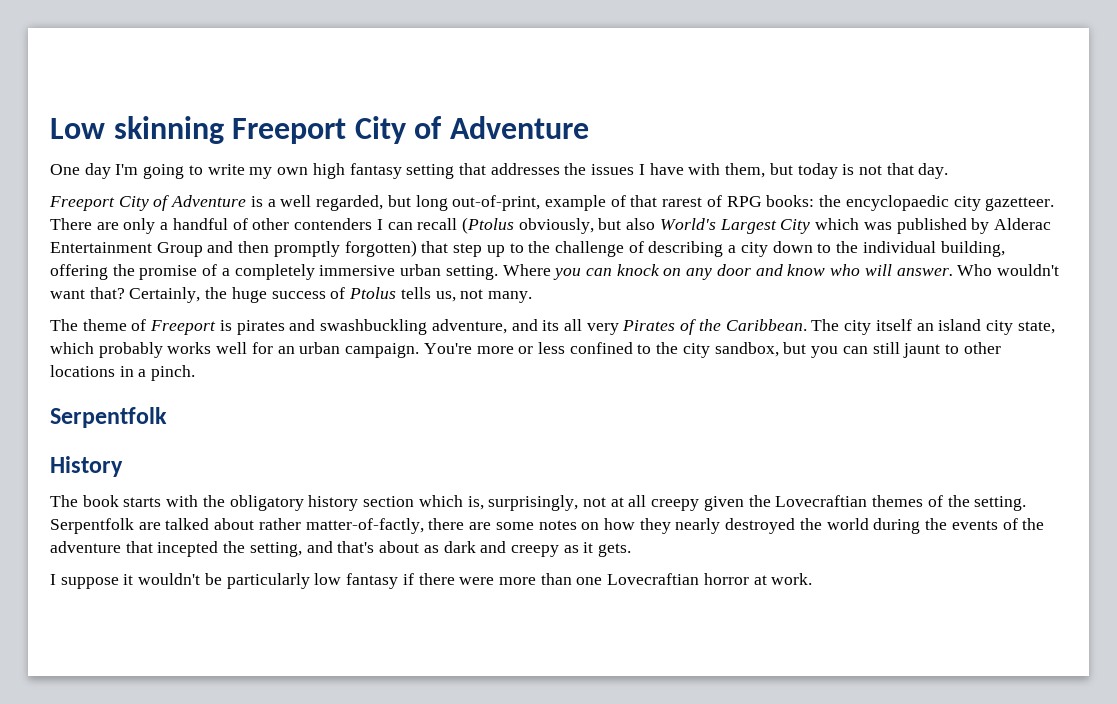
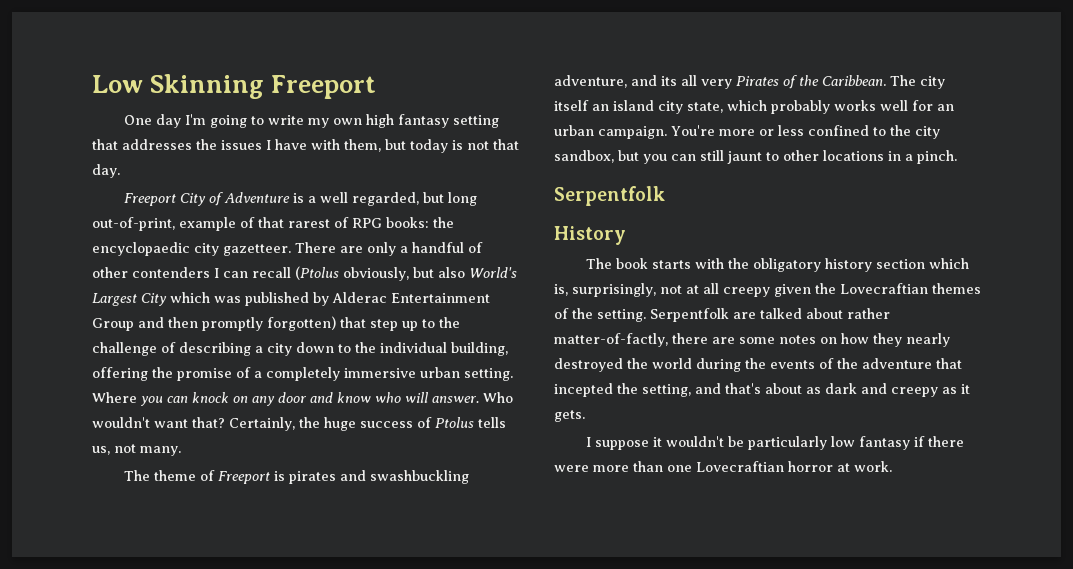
[113,116,589,144] skinning Freeport City of Adventure -> [150,74,377,99] Skinning Freeport

